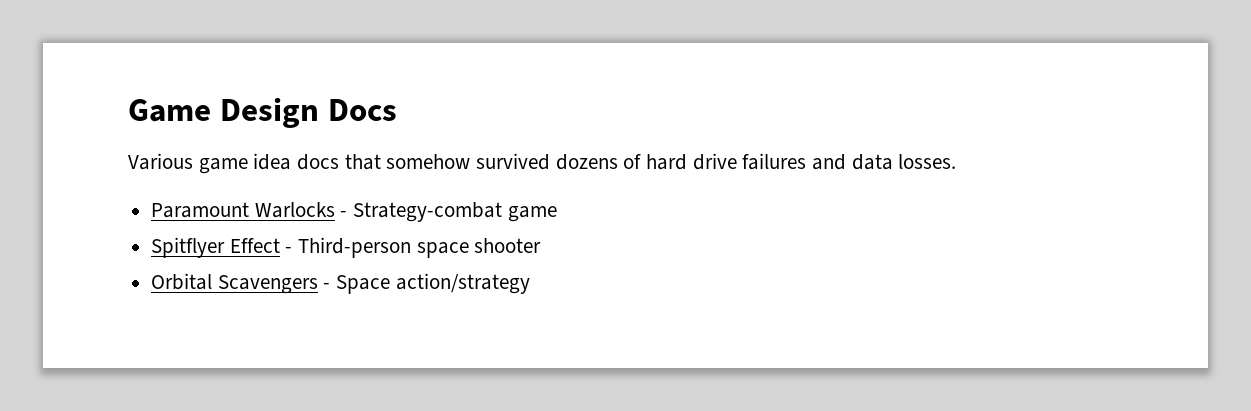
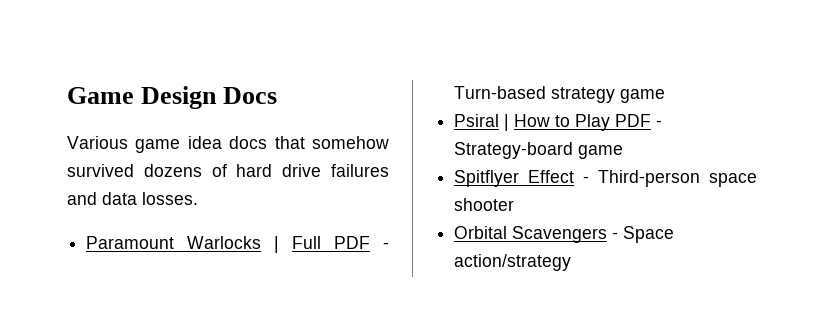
[340,202,503,222] - Strategy-combat -> [274,236,389,253] [454,86,666,103] [454,114,663,131] [454,142,574,159] | Full PDF - Turn-based strategy game // Psiral | How to Play PDF - Strategy-board

